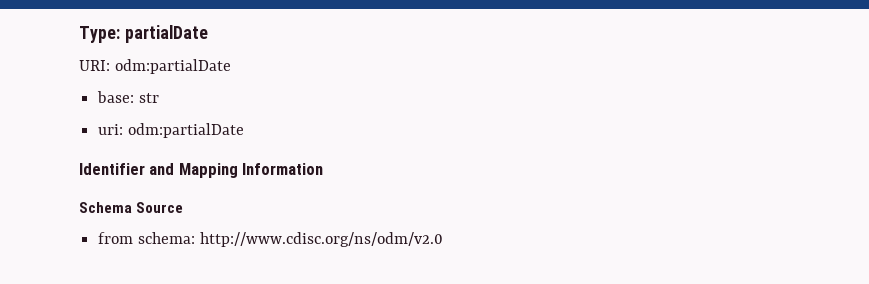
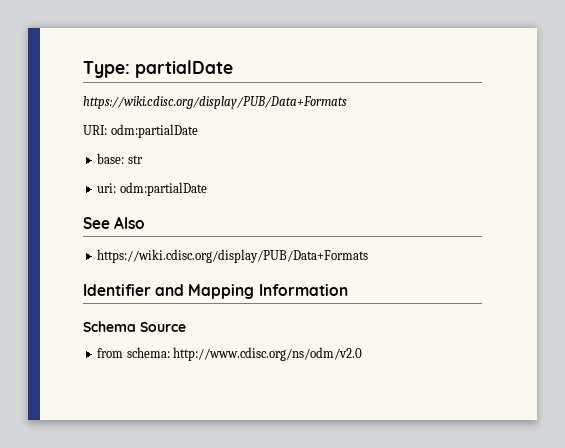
(208, 34) none -> [83,96,347,109] // https://wiki.cdisc.org/display/PUB/Data+Formats
(244, 130) none -> [83,216,146,229] [97,249,369,263] // See Also // https://wiki.cdisc.org/display/PUB/Data+Formats

